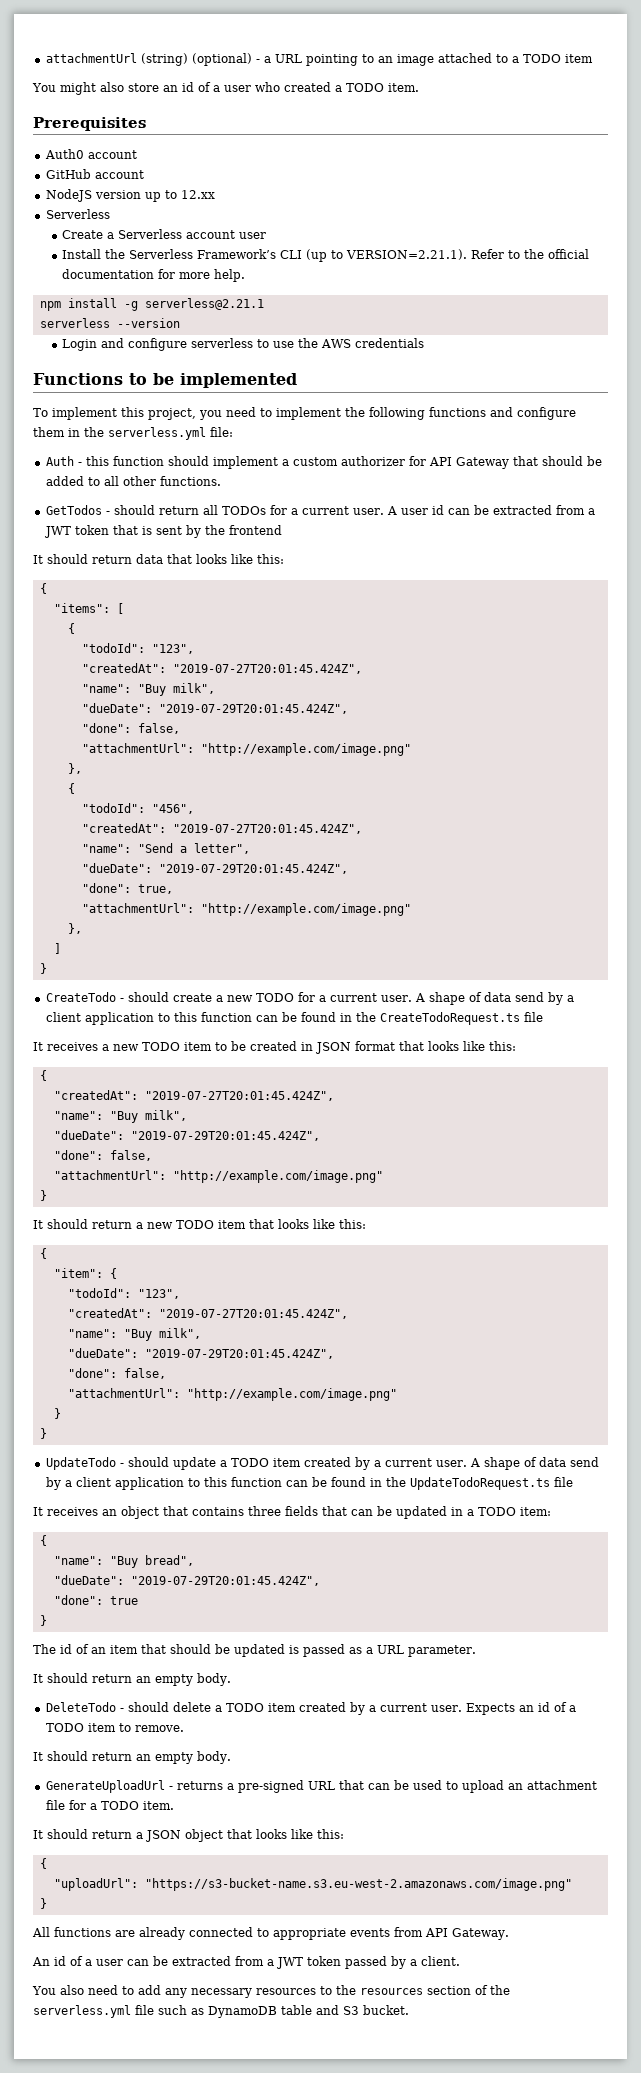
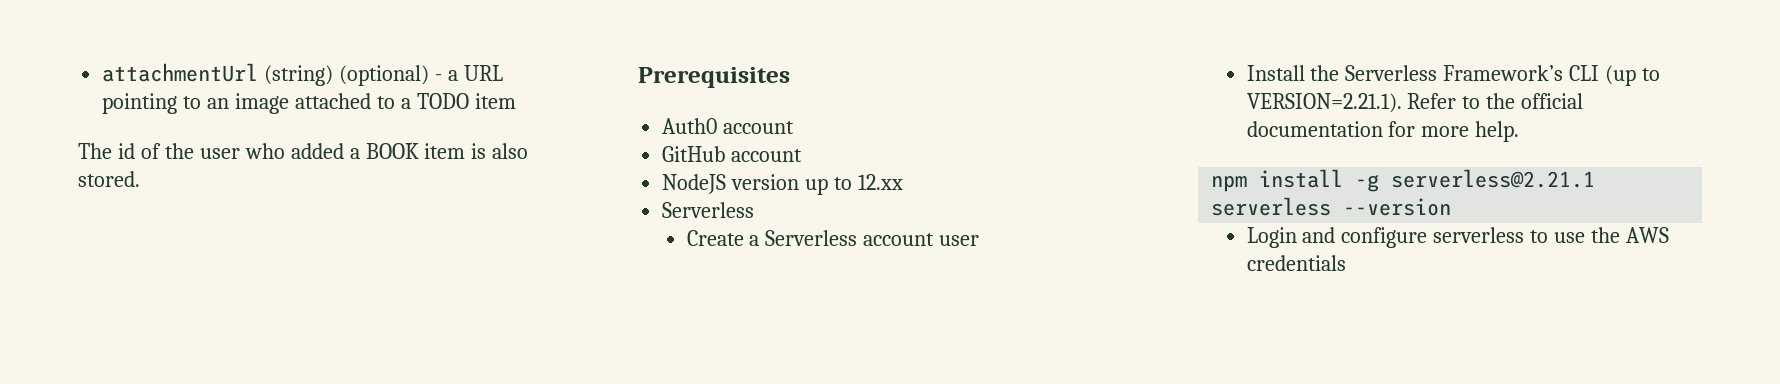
[32,82,220,95] You might also store an id of a -> [78,143,194,159] The id of the
[284,82,419,92] created a TODO item. -> [290,143,529,159] [78,171,140,187] added a BOOK item is also stored.
[33,373,297,388] [33,407,576,420] [33,427,233,440] [45,456,602,469] [45,476,221,486] [45,505,595,515] [43,525,282,538] [33,554,284,564] [39,583,47,594] [53,603,124,614] [67,623,75,634] [81,643,194,654] [81,663,362,674] [81,683,215,696] [81,703,348,714] [81,723,180,734] [81,743,411,756] [67,763,82,774] [67,783,75,794] [81,803,194,814] [81,823,362,834] [81,843,250,854] [81,863,348,874] [81,883,173,894] [81,903,411,916] [67,923,82,934] [53,943,61,954] [39,963,47,974] [45,992,574,1005] [45,1012,543,1025] [33,1041,516,1054] [39,1070,47,1081] [53,1090,334,1101] [53,1110,187,1123] [53,1130,320,1141] [53,1150,152,1161] [53,1170,383,1183] [39,1190,47,1201] [33,1219,366,1229] [39,1248,47,1259] [53,1268,117,1279] [67,1288,180,1299] [67,1308,348,1319] [67,1328,201,1341] [67,1348,334,1359] [67,1368,166,1379] [67,1388,397,1401] [53,1408,61,1419] [39,1428,47,1439] [45,1457,599,1470] [45,1477,573,1490] [33,1506,551,1519] [39,1535,47,1546] [53,1555,194,1568] [53,1575,320,1586] [53,1595,138,1605] [39,1615,47,1626] [33,1644,476,1657] [33,1673,231,1686] [45,1702,576,1715] [45,1723,184,1732] [33,1751,231,1764] [45,1780,597,1793] [45,1800,174,1810] [33,1829,344,1842] [39,1858,47,1869] [53,1878,572,1891] [39,1898,47,1909] [32,1927,509,1940] [32,1956,460,1969] [32,1985,510,1998] [33,2005,409,2018] // Functions to be implemented // To implement this project, you need to implement the following functions and configure them in the serverless.yml file: // Auth - this function should implement a custom authorizer for API Gateway that should be added to all other functions. // GetTodos - should return all TODOs for a current user. A user id can be extracted from a JWT token that is sent by the frontend // It should return data that looks like this: // { // "items": [ // { // "todoId": "123", // "createdAt": "2019-07-27T20:01:45.424Z", // "name": "Buy milk", // "dueDate": "2019-07-29T20:01:45.424Z", // "done": false, // "attachmentUrl": "http://example.com/image.png" // }, // { // "todoId": "456", // "createdAt": "2019-07-27T20:01:45.424Z", // "name": "Send a letter", // "dueDate": "2019-07-29T20:01:45.424Z", // "done": true, // "attachmentUrl": "http://example.com/image.png" // }, // ] // } // CreateTodo - should create a new TODO for a current user. A shape of data send by a client application to this function can be found in the CreateTodoRequest.ts file // It receives a new TODO item to be created in JSON format that looks like this: // { // "createdAt": "2019-07-27T20:01:45.424Z", // "name": "Buy milk", // "dueDate": "2019-07-29T20:01:45.424Z", // "done": false, // "attachmentUrl": "http://example.com/image.png" // } // It should return a new TODO item that looks like this: // { // "item": { // "todoId": "123", // "createdAt": "2019-07-27T20:01:45.424Z", // "name": "Buy milk", // "dueDate": "2019-07-29T20:01:45.424Z", // "done": false, // "attachmentUrl": "http://example.com/image.png" // } // } // UpdateTodo - should update a TODO item created by a current user. A shape of data send by a client application to this function can be found in the UpdateTodoRequest.ts file // It receives an object that contains three fields that can be updated in a TODO item: // { // "name": "Buy bread", // "dueDate": "2019-07-29T20:01:45.424Z", // "done": true // } // The id of an item that should be updated is passed as a URL parameter. // It should return an empty body. // DeleteTodo - should delete a TODO item created by a current user. Expects an id of a TODO item to remove. // It should return an empty body. // GenerateUploadUrl - returns a pre-signed URL that can be used to upload an attachment file for a TODO item. // It should return a JSON object that looks like this: // { // "uploadUrl": "https://s3-bucket-name.s3.eu-west-2.amazonaws.com/image.png" // } // All functions are already connected to appropriate events from API Gateway. // An id of a user can be extracted from a JWT token passed by a client. // You also need to add any necessary resources to the resources section of the serverless.yml file such as DynamoDB table and S3 bucket. -> (1346, 263) none

